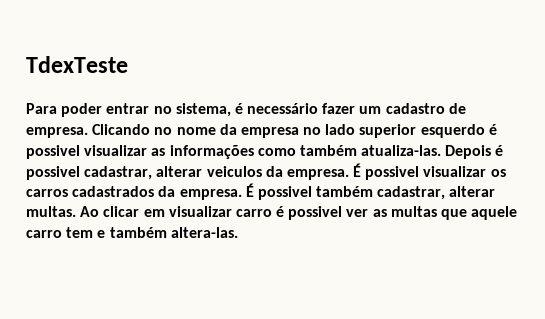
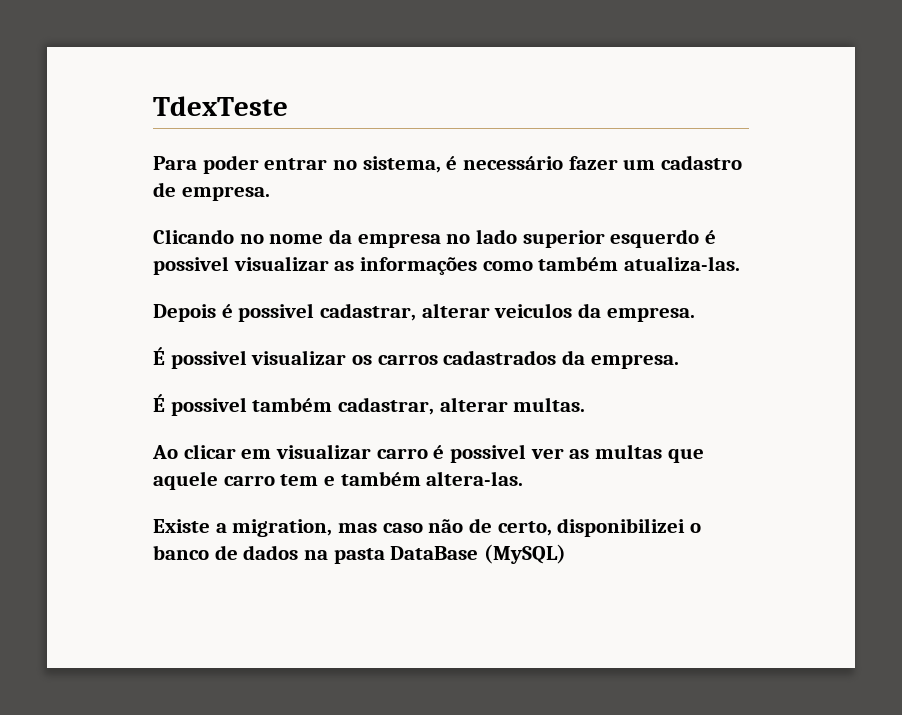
(88, 132) none -> (270, 193) //
(442, 150) none -> (741, 263) //
(349, 174) none -> (695, 314) //
(242, 194) none -> (679, 361) //
(76, 211) none -> (586, 404) //
(238, 232) none -> [153,518,702,537] [153,544,567,564] // Existe a migration, mas caso não de certo, disponibilizei o banco de dados na pasta DataBase (MySQL)

